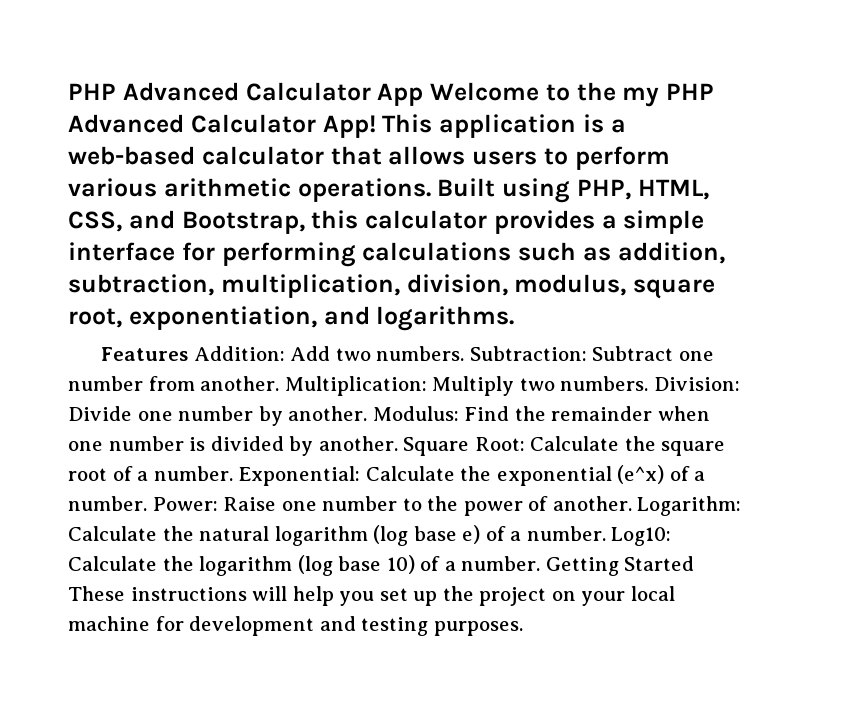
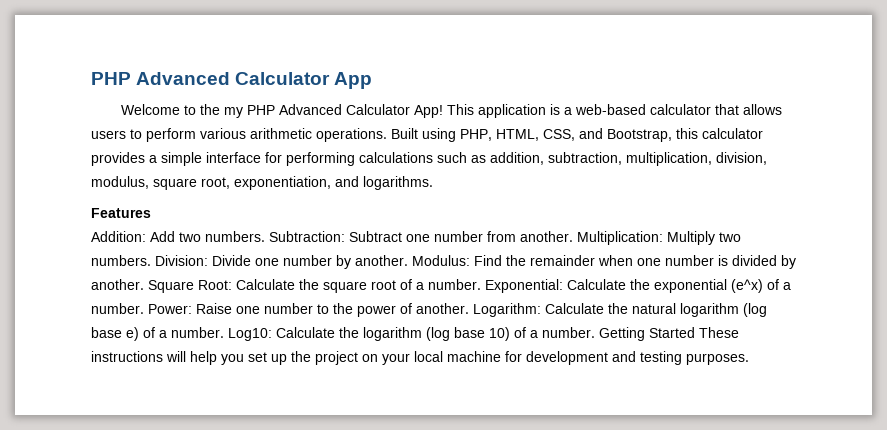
(424, 94) none -> (373, 80) //
(189, 354) none -> (151, 213) //

